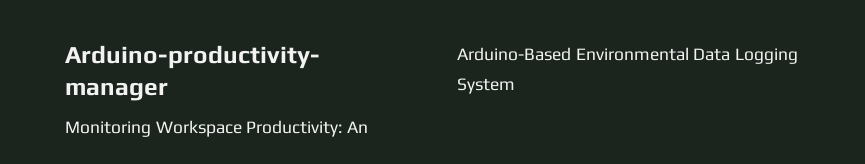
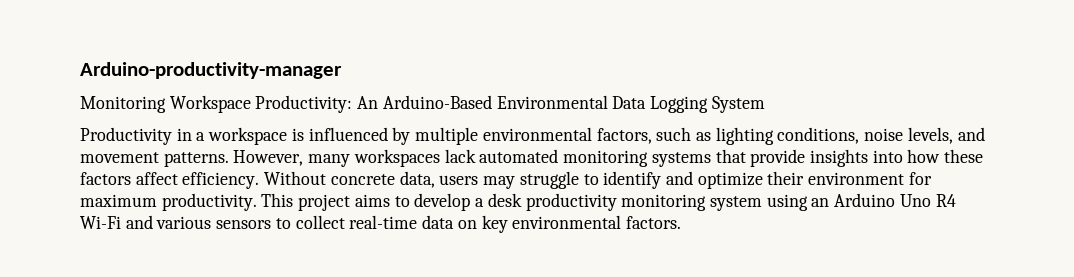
(515, 86) none -> [80,127,985,145] [80,149,984,167] [80,171,932,189] [80,193,956,211] [80,215,681,233] // Productivity in a workspace is influenced by multiple environmental factors, such as lighting conditions, noise levels, and movement patterns. However, many workspaces lack automated monitoring systems that provide insights into how these factors affect efficiency. Without concrete data, users may struggle to identify and optimize their environment for maximum productivity. This project aims to develop a desk productivity monitoring system using an Arduino Uno R4 Wi-Fi and various sensors to collect real-time data on key environmental factors.

